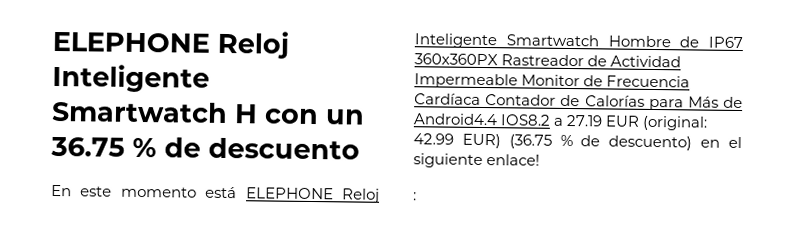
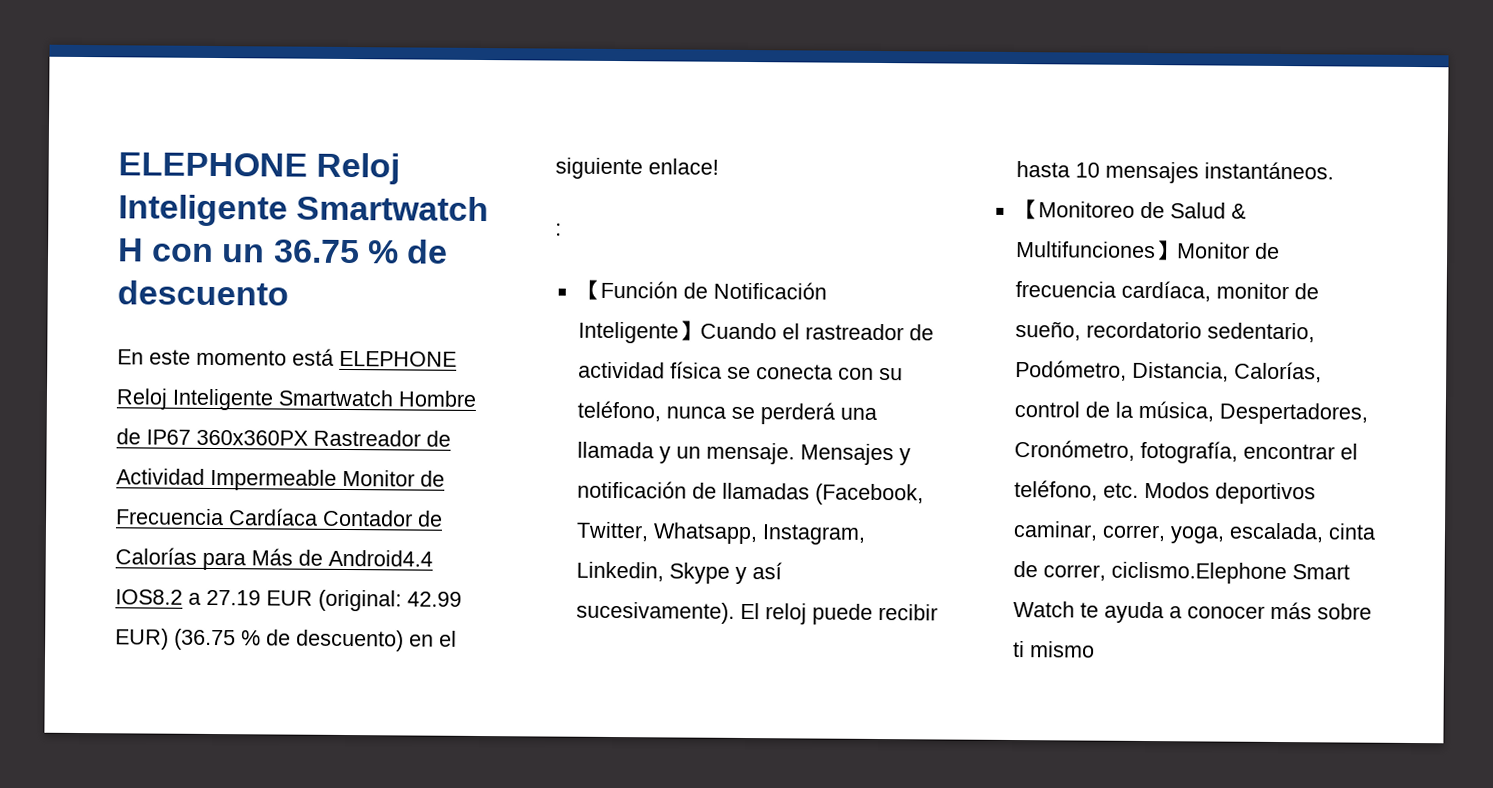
(417, 196) none -> [577,279,827,300] [577,320,934,344] [577,361,903,381] [576,400,877,425] [576,441,911,466] [576,480,924,506] [575,521,866,545] [575,561,782,585] [575,601,938,625] [1015,161,1334,184] [1015,199,1246,220] [1015,240,1280,261] [1014,280,1319,302] [1014,321,1315,343] [1014,360,1322,383] [1013,400,1368,425] [1013,440,1358,464] [1013,480,1316,505] [1012,521,1376,544] [1012,561,1350,585] [1012,601,1372,624] [1012,641,1095,658] // 【Función de Notificación Inteligente】Cuando el rastreador de actividad física se conecta con su teléfono, nunca se perderá una llamada y un mensaje. Mensajes y notificación de llamadas (Facebook, Twitter, Whatsapp, Instagram, Linkedin, Skype y así sucesivamente). El reloj puede recibir hasta 10 mensajes instantáneos. // 【Monitoreo de Salud & Multifunciones】Monitor de frecuencia cardíaca, monitor de sueño, recordatorio sedentario, Podómetro, Distancia, Calorías, control de la música, Despertadores, Cronómetro, fotografía, encontrar el teléfono, etc. Modos deportivos caminar, correr, yoga, escalada, cinta de correr, ciclismo.Elephone Smart Watch te ayuda a conocer más sobre ti mismo

